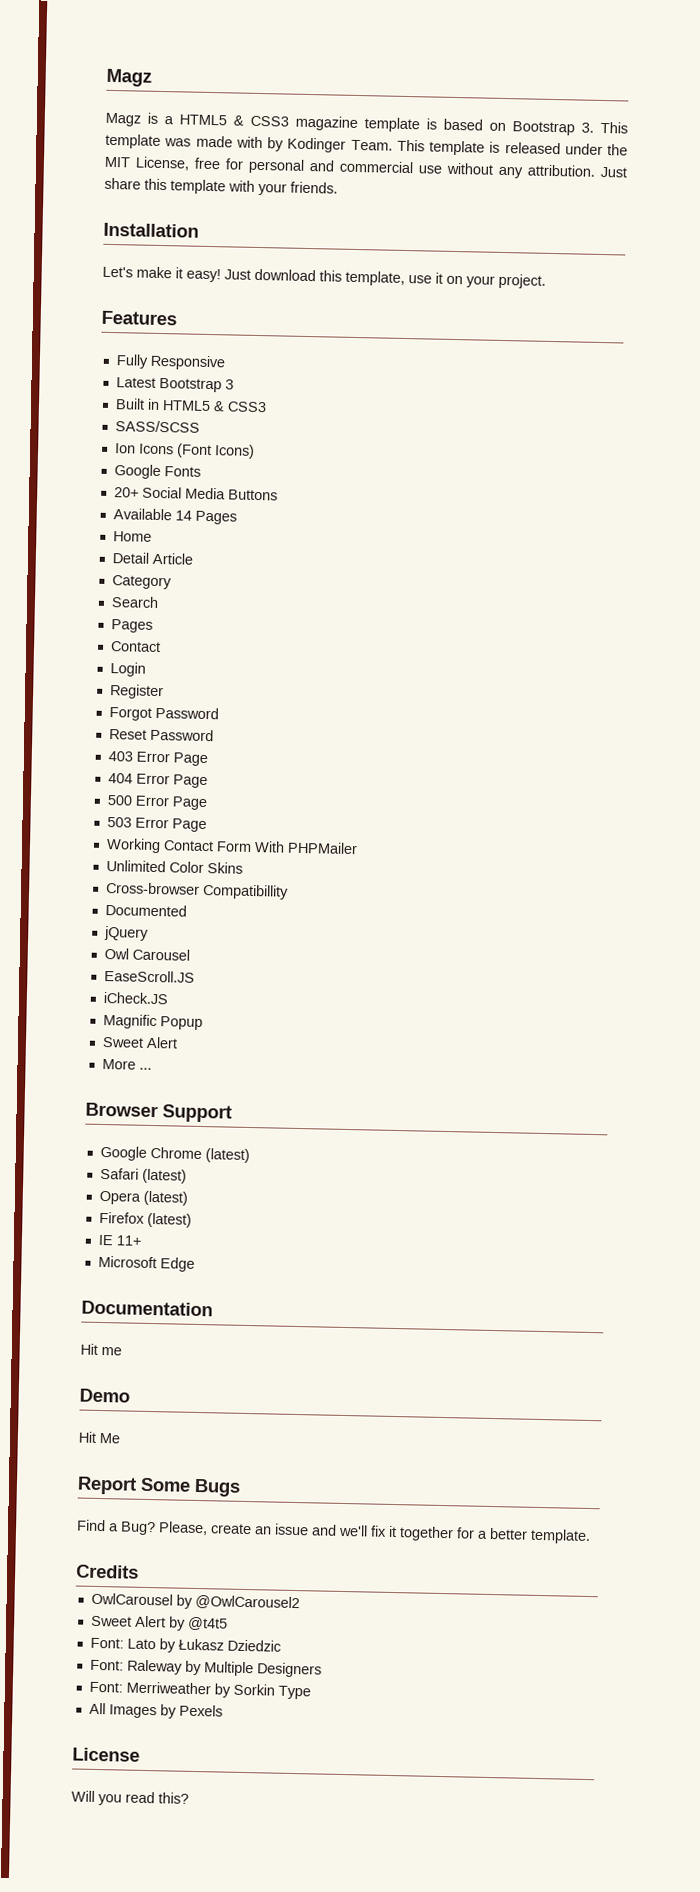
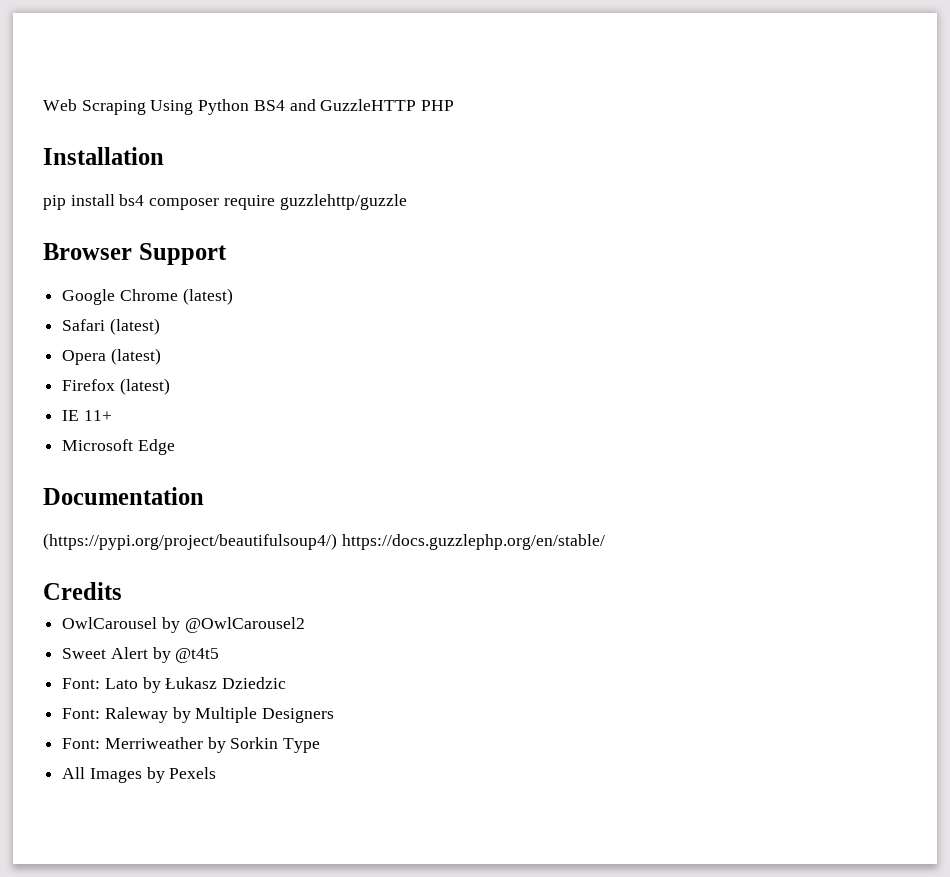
[106,68,152,87] [105,112,628,136] [105,133,628,156] [104,156,627,179] [104,177,338,196] [103,222,199,238] [102,266,546,289] [101,310,177,326] [115,354,226,371] [115,377,234,393] [114,398,267,413] [114,420,200,433] [114,443,255,459] [113,464,201,480] [113,486,278,501] [112,508,237,525] [112,531,152,542] [111,552,193,565] [111,575,172,590] [110,596,159,609] [110,619,153,633] [109,641,161,653] [109,662,146,677] [109,684,164,700] [108,706,219,721] [108,728,214,742] [107,751,208,767] [107,773,208,789] [106,795,208,811] [106,817,207,833] [105,837,358,855] [105,859,243,874] [105,881,289,900] [104,903,187,917] [103,925,149,941] [103,947,190,961] [103,969,195,983] [102,991,168,1005] [102,1013,203,1031] [101,1036,178,1049] [101,1058,152,1070] Magz // Magz is a HTML5 & CSS3 magazine template is based on Bootstrap 3. This template was made with by Kodinger Team. This template is released under the MIT License, free for personal and commercial use without any attribution. Just share this template with your friends. // Installation // Let's make it easy! Just download this template, use it on your project. // Features // Fully Responsive // Latest Bootstrap 3 // Built in HTML5 & CSS3 // SASS/SCSS // Ion Icons (Font Icons) // Google Fonts // 20+ Social Media Buttons // Available 14 Pages // Home // Detail Article // Category // Search // Pages // Contact // Login // Register // Forgot Password // Reset Password // 403 Error Page // 404 Error Page // 500 Error Page // 503 Error Page // Working Contact Form With PHPMailer // Unlimited Color Skins // Cross-browser Compatibillity // Documented // jQuery // Owl Carousel // EaseScroll.JS // iCheck.JS // Magnific Popup // Sweet Alert // More ... -> [43,99,455,115] [43,147,164,165] [43,194,407,210] Web Scraping Using Python BS4 and GuzzleHTTP PHP // Installation // pip install bs4 composer require guzzlehttp/guzzle
[80,1343,122,1356] [79,1388,130,1403] [78,1431,120,1444] [77,1476,241,1497] [77,1519,591,1545] Hit me // Demo // Hit Me // Report Some Bugs // Find a Bug? Please, create an issue and we'll fix it together for a better template. -> [43,533,605,550] (https://pypi.org/project/beautifulsoup4/) https://docs.guzzlephp.org/en/stable/
[72,1747,140,1762] [71,1790,189,1806] // License // Will you read this? -> (217, 773) none

